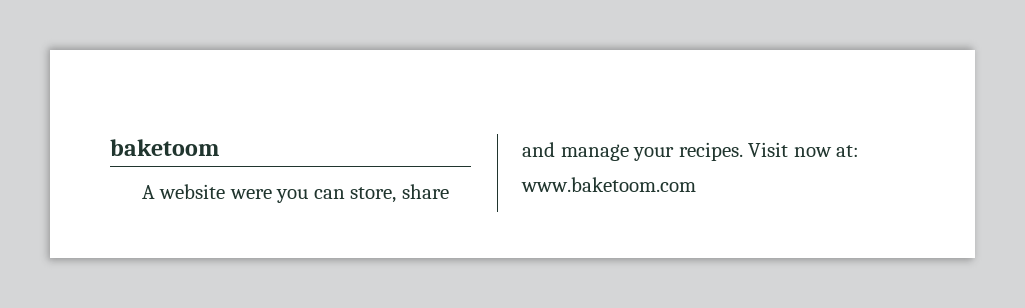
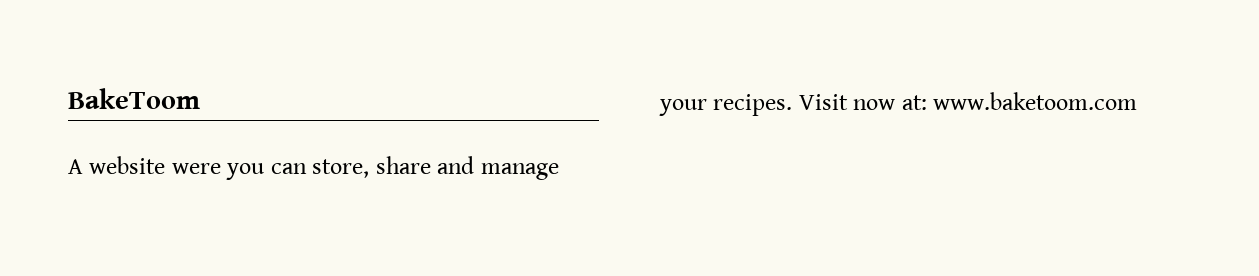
[110,139,219,156] baketoom -> [68,88,200,109] BakeToom

